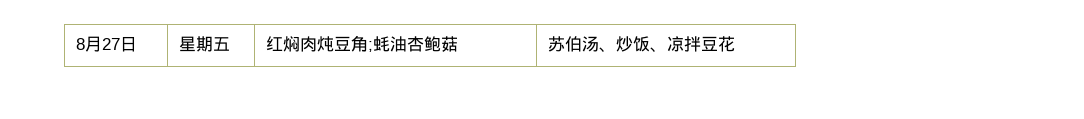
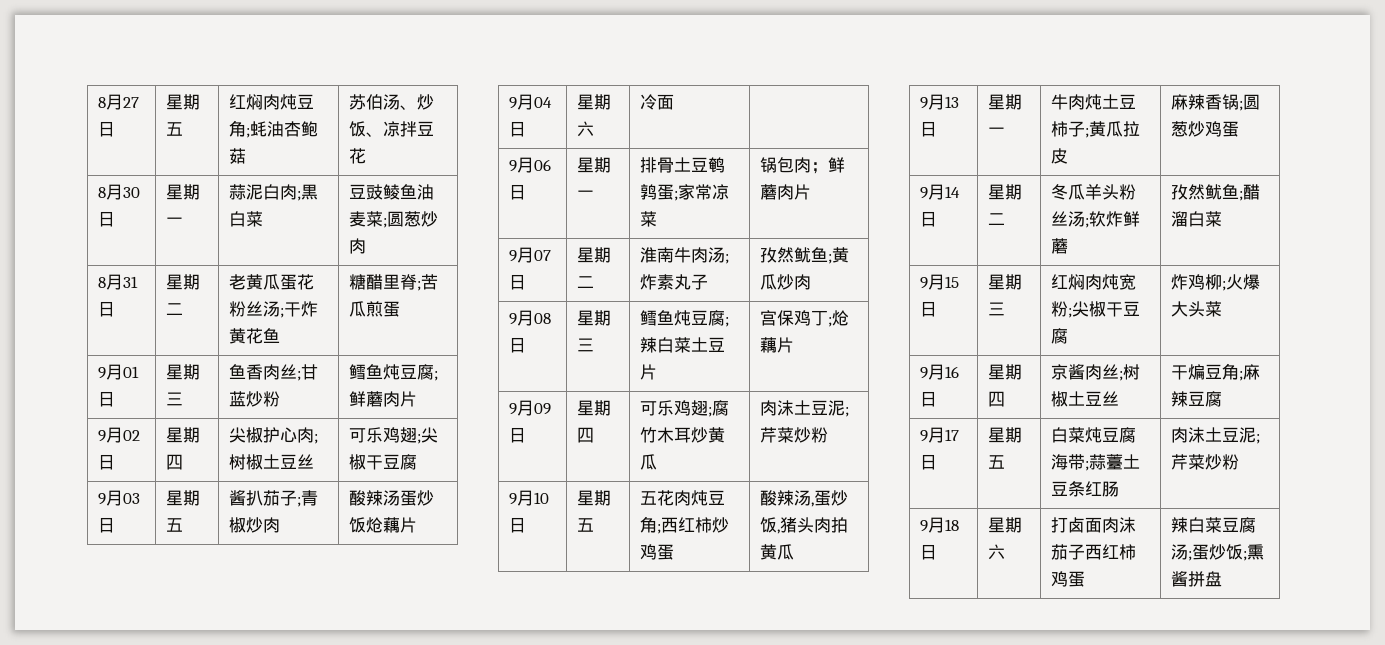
(735, 44) none -> [97,184,140,200] [97,211,115,227] [165,184,200,200] [165,217,183,225] [228,184,318,201] [228,211,263,227] [348,184,434,200] [348,211,438,228] [348,238,366,254] [97,274,138,290] [97,301,115,317] [165,274,200,290] [165,303,183,315] [228,274,314,290] [228,301,318,318] [228,328,280,344] [348,274,438,291] [348,301,400,317] [97,364,139,380] [97,391,115,407] [165,364,200,380] [165,392,183,406] [228,364,318,381] [228,391,280,407] [348,364,438,381] [348,391,417,407] [97,427,140,443] [97,454,115,470] [165,427,200,443] [165,454,183,470] [228,427,318,444] [228,454,314,470] [348,427,438,444] [348,454,417,470] [97,490,140,506] [97,517,115,533] [165,490,200,506] [165,518,183,532] [228,490,318,507] [228,517,280,533] [348,490,434,506] [348,517,417,533] [508,94,552,110] [508,121,526,137] [576,94,611,110] [576,121,594,137] [639,94,674,110] [508,157,551,173] [508,184,526,200] [576,157,611,173] [576,190,594,198] [639,157,725,173] [639,184,729,201] [639,211,657,227] [759,157,845,174] [759,184,811,200] [508,247,551,263] [508,274,526,290] [576,247,611,263] [576,276,594,288] [639,247,729,264] [639,274,708,290] [759,247,849,264] [759,274,811,290] [508,310,551,326] [508,337,526,353] [576,310,611,326] [576,338,594,352] [639,310,729,327] [639,337,725,353] [639,364,657,380] [759,310,849,327] [759,337,794,353] [508,400,551,416] [508,427,526,443] [576,400,611,416] [576,427,594,443] [639,400,729,417] [639,427,725,443] [639,454,657,470] [759,400,849,417] [759,427,828,443] [508,490,549,506] [508,517,526,533] [576,490,611,506] [576,518,594,532] [639,490,725,506] [639,516,729,534] [639,544,674,560] [759,490,848,507] [759,517,848,534] [759,544,794,560] [919,94,959,110] [919,121,937,137] [987,94,1022,110] [987,127,1005,135] [1050,94,1136,110] [1050,121,1140,138] [1050,148,1068,164] [1170,94,1260,111] [1170,121,1239,137] [919,184,960,200] [919,211,937,227] [987,184,1022,200] [987,213,1005,225] [1050,184,1136,200] [1050,211,1140,228] [1050,238,1068,254] [1170,184,1260,201] [1170,211,1222,227] [919,274,959,290] [919,301,937,317] [987,274,1022,290] [987,302,1005,316] [1050,274,1136,290] [1050,301,1140,318] [1050,328,1068,344] [1170,274,1260,291] [1170,301,1222,317] [919,364,959,380] [919,391,937,407] [987,364,1022,380] [987,391,1005,407] [1050,364,1140,381] [1050,391,1119,407] [1170,363,1260,381] [1170,391,1222,407] [919,427,959,443] [919,454,937,470] [987,427,1022,443] [987,455,1005,469] [1050,427,1136,443] [1050,454,1140,471] [1050,481,1119,497] [1170,427,1260,444] [1170,454,1239,470] [919,517,959,533] [919,544,937,560] [987,517,1022,533] [987,544,1005,560] [1050,517,1136,533] [1050,544,1136,560] [1050,571,1085,587] [1170,517,1256,533] [1170,544,1264,561] [1170,571,1222,587] // 8月30日 | 星期一 | 蒜泥白肉;黒白菜 | 豆豉鲮鱼油麦菜;圆葱炒肉 // 8月31日 | 星期二 | 老黄瓜蛋花粉丝汤;干炸黄花鱼 | 糖醋里脊;苦瓜煎蛋 // 9月01日 | 星期三 | 鱼香肉丝;甘蓝炒粉 | 鳕鱼炖豆腐;鲜蘑肉片 // 9月02日 | 星期四 | 尖椒护心肉;树椒土豆丝 | 可乐鸡翅;尖椒干豆腐 // 9月03日 | 星期五 | 酱扒茄子;青椒炒肉 | 酸辣汤蛋炒饭炝藕片 // 9月04日 | 星期六 | 冷面 | // 9月06日 | 星期一 | 排骨土豆鹌鹑蛋;家常凉菜 | 锅包肉；鲜蘑肉片 // 9月07日 | 星期二 | 淮南牛肉汤;炸素丸子 | 孜然鱿鱼;黄瓜炒肉 // 9月08日 | 星期三 | 鳕鱼炖豆腐;辣白菜土豆片 | 宫保鸡丁;炝藕片 // 9月09日 | 星期四 | 可乐鸡翅;腐竹木耳炒黄瓜 | 肉沫土豆泥;芹菜炒粉 // 9月10日 | 星期五 | 五花肉炖豆角;西红柿炒鸡蛋 | 酸辣汤,蛋炒饭,猪头肉拍黄瓜 // 9月13日 | 星期一 | 牛肉炖土豆柿子;黄瓜拉皮 | 麻辣香锅;圆葱炒鸡蛋 // 9月14日 | 星期二 | 冬瓜羊头粉丝汤;软炸鲜蘑 | 孜然鱿鱼;醋溜白菜 // 9月15日 | 星期三 | 红焖肉炖宽粉;尖椒干豆腐 | 炸鸡柳;火爆大头菜 // 9月16日 | 星期四 | 京酱肉丝;树椒土豆丝 | 干煸豆角;麻辣豆腐 // 9月17日 | 星期五 | 白菜炖豆腐海带;蒜薹土豆条红肠 | 肉沫土豆泥;芹菜炒粉 // 9月18日 | 星期六 | 打卤面肉沫茄子西红柿鸡蛋 | 辣白菜豆腐汤;蛋炒饭;熏酱拼盘

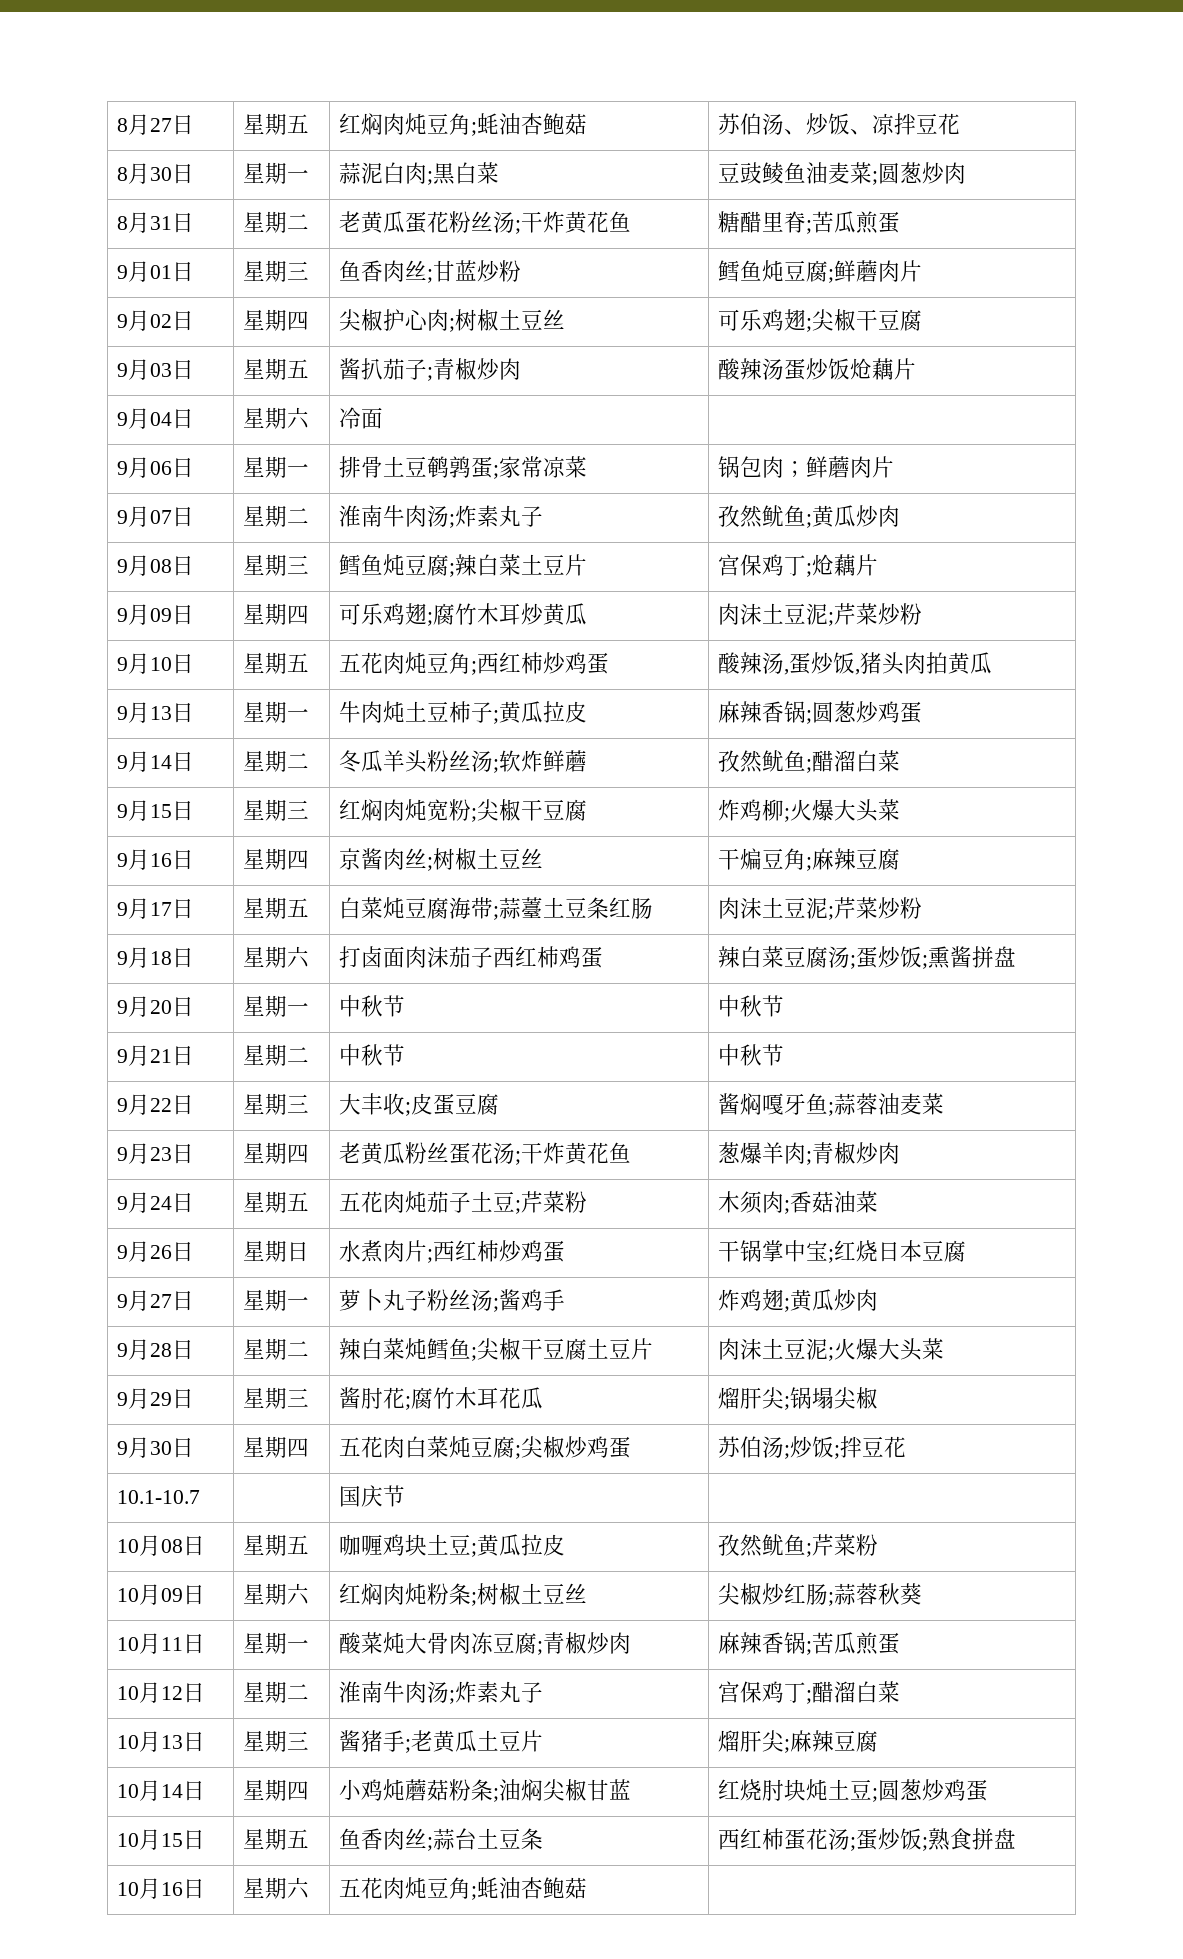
(1222, 579) none -> [116,996,194,1017] [242,995,309,1017] [338,995,405,1017] [717,995,784,1017] [116,1045,194,1066] [242,1044,309,1066] [338,1044,405,1066] [717,1044,784,1066] [116,1094,194,1115] [242,1093,309,1115] [338,1093,499,1116] [717,1093,944,1116] [116,1143,194,1164] [242,1142,309,1164] [338,1142,631,1165] [717,1142,900,1165] [116,1192,194,1213] [242,1191,309,1213] [338,1191,587,1214] [717,1191,878,1214] [116,1241,194,1262] [242,1240,309,1262] [338,1240,565,1263] [717,1240,966,1263] [116,1290,194,1311] [242,1289,309,1311] [338,1289,565,1312] [717,1289,878,1312] [116,1339,194,1360] [242,1338,309,1360] [338,1338,653,1361] [717,1338,944,1361] [116,1388,194,1409] [242,1387,309,1409] [338,1387,543,1410] [717,1387,878,1410] [116,1437,194,1458] [242,1436,309,1458] [338,1436,631,1459] [717,1436,906,1459] [116,1490,200,1504] [338,1485,405,1507] [116,1535,205,1556] [242,1534,309,1556] [338,1534,565,1557] [717,1534,878,1557] [116,1584,205,1605] [242,1583,309,1605] [338,1583,587,1606] [717,1583,922,1606] [116,1633,205,1654] [242,1632,309,1654] [338,1632,631,1655] [717,1632,900,1655] [116,1682,205,1703] [242,1681,309,1703] [338,1681,543,1704] [717,1681,900,1704] [116,1731,205,1752] [242,1730,309,1752] [338,1730,543,1753] [717,1730,878,1753] [116,1780,205,1801] [242,1779,309,1801] [338,1779,631,1802] [717,1779,988,1802] [116,1829,205,1850] [242,1828,309,1850] [338,1828,543,1851] [717,1828,1016,1851] [116,1878,205,1899] [242,1877,309,1899] [338,1877,587,1900] // 9月20日 | 星期一 | 中秋节 | 中秋节 // 9月21日 | 星期二 | 中秋节 | 中秋节 // 9月22日 | 星期三 | 大丰收;皮蛋豆腐 | 酱焖嘎牙鱼;蒜蓉油麦菜 // 9月23日 | 星期四 | 老黄瓜粉丝蛋花汤;干炸黄花鱼 | 葱爆羊肉;青椒炒肉 // 9月24日 | 星期五 | 五花肉炖茄子土豆;芹菜粉 | 木须肉;香菇油菜 // 9月26日 | 星期日 | 水煮肉片;西红柿炒鸡蛋 | 干锅掌中宝;红烧日本豆腐 // 9月27日 | 星期一 | 萝卜丸子粉丝汤;酱鸡手 | 炸鸡翅;黄瓜炒肉 // 9月28日 | 星期二 | 辣白菜炖鳕鱼;尖椒干豆腐土豆片 | 肉沫土豆泥;火爆大头菜 // 9月29日 | 星期三 | 酱肘花;腐竹木耳花瓜 | 熘肝尖;锅塌尖椒 // 9月30日 | 星期四 | 五花肉白菜炖豆腐;尖椒炒鸡蛋 | 苏伯汤;炒饭;拌豆花 // 10.1-10.7 | | 国庆节 | // 10月08日 | 星期五 | 咖喱鸡块土豆;黄瓜拉皮 | 孜然鱿鱼;芹菜粉 // 10月09日 | 星期六 | 红焖肉炖粉条;树椒土豆丝 | 尖椒炒红肠;蒜蓉秋葵 // 10月11日 | 星期一 | 酸菜炖大骨肉冻豆腐;青椒炒肉 | 麻辣香锅;苦瓜煎蛋 // 10月12日 | 星期二 | 淮南牛肉汤;炸素丸子 | 宫保鸡丁;醋溜白菜 // 10月13日 | 星期三 | 酱猪手;老黄瓜土豆片 | 熘肝尖;麻辣豆腐 // 10月14日 | 星期四 | 小鸡炖蘑菇粉条;油焖尖椒甘蓝 | 红烧肘块炖土豆;圆葱炒鸡蛋 // 10月15日 | 星期五 | 鱼香肉丝;蒜台土豆条 | 西红柿蛋花汤;蛋炒饭;熟食拼盘 // 10月16日 | 星期六 | 五花肉炖豆角;蚝油杏鲍菇 |

